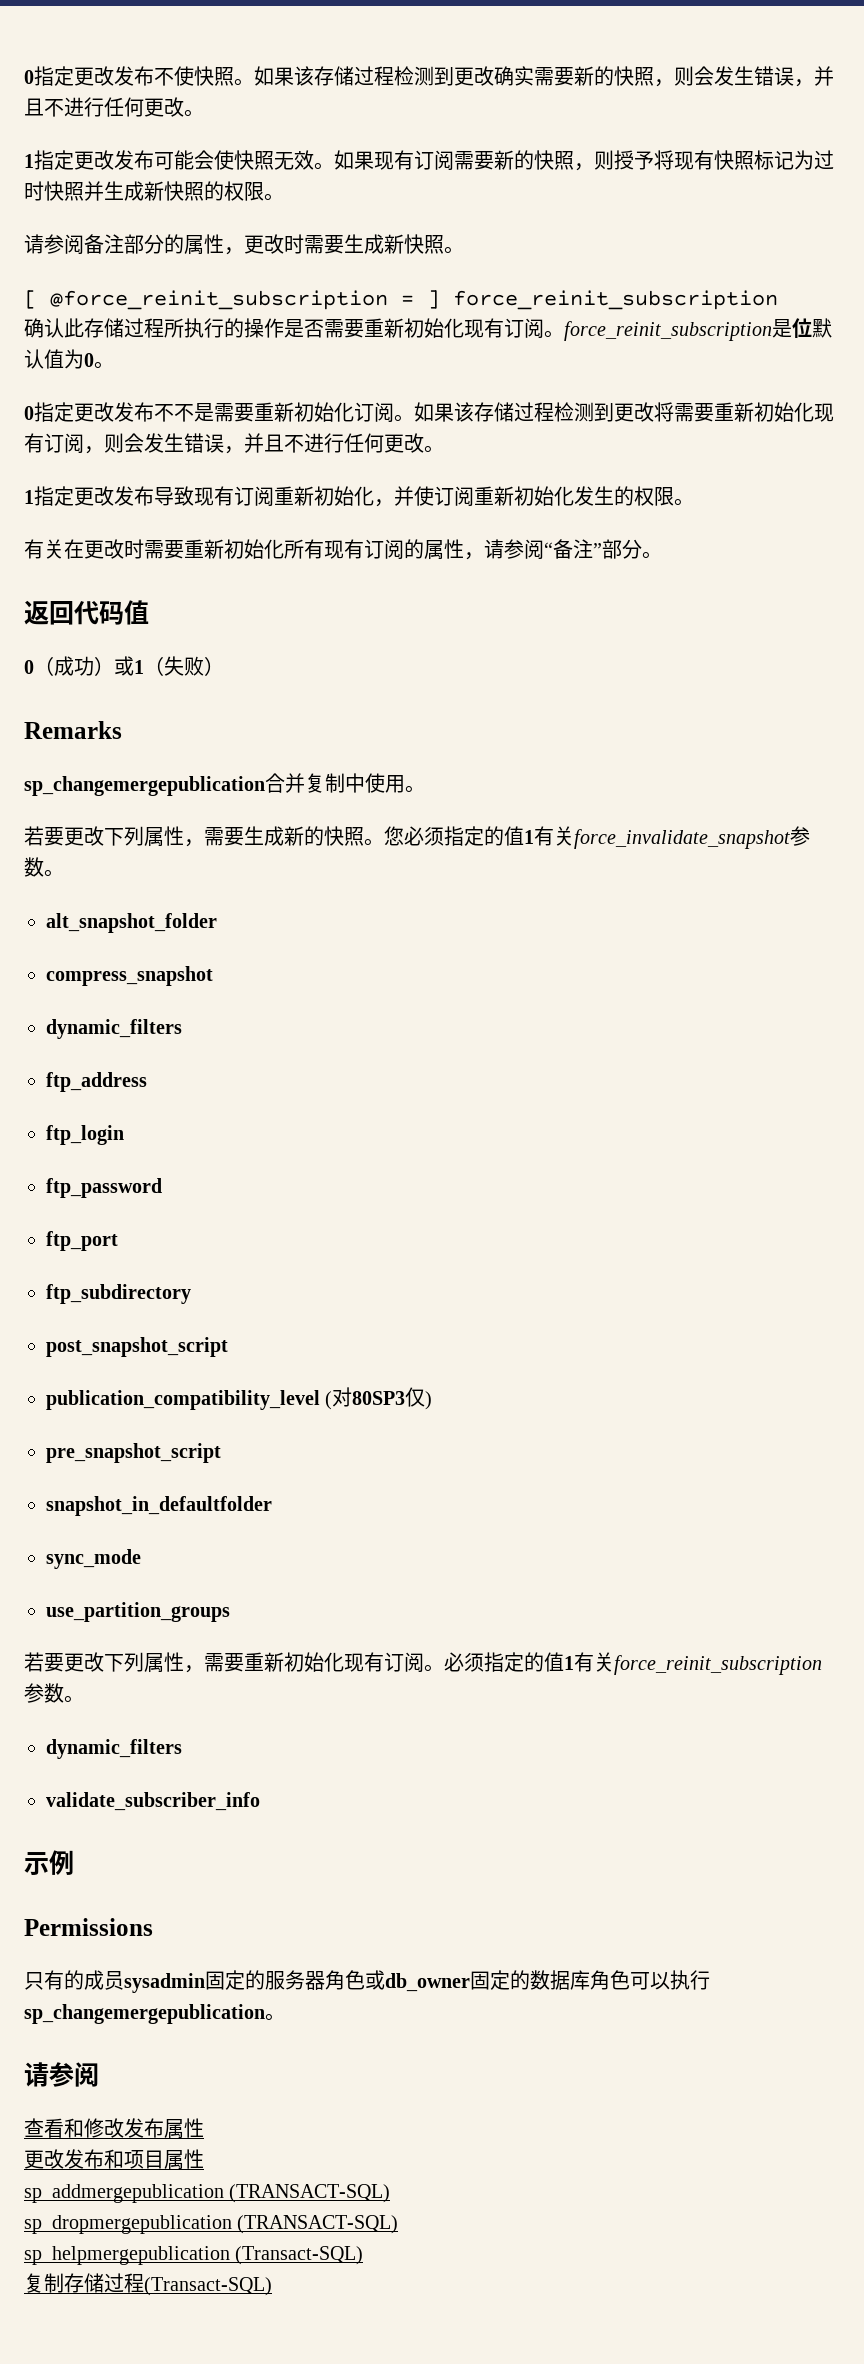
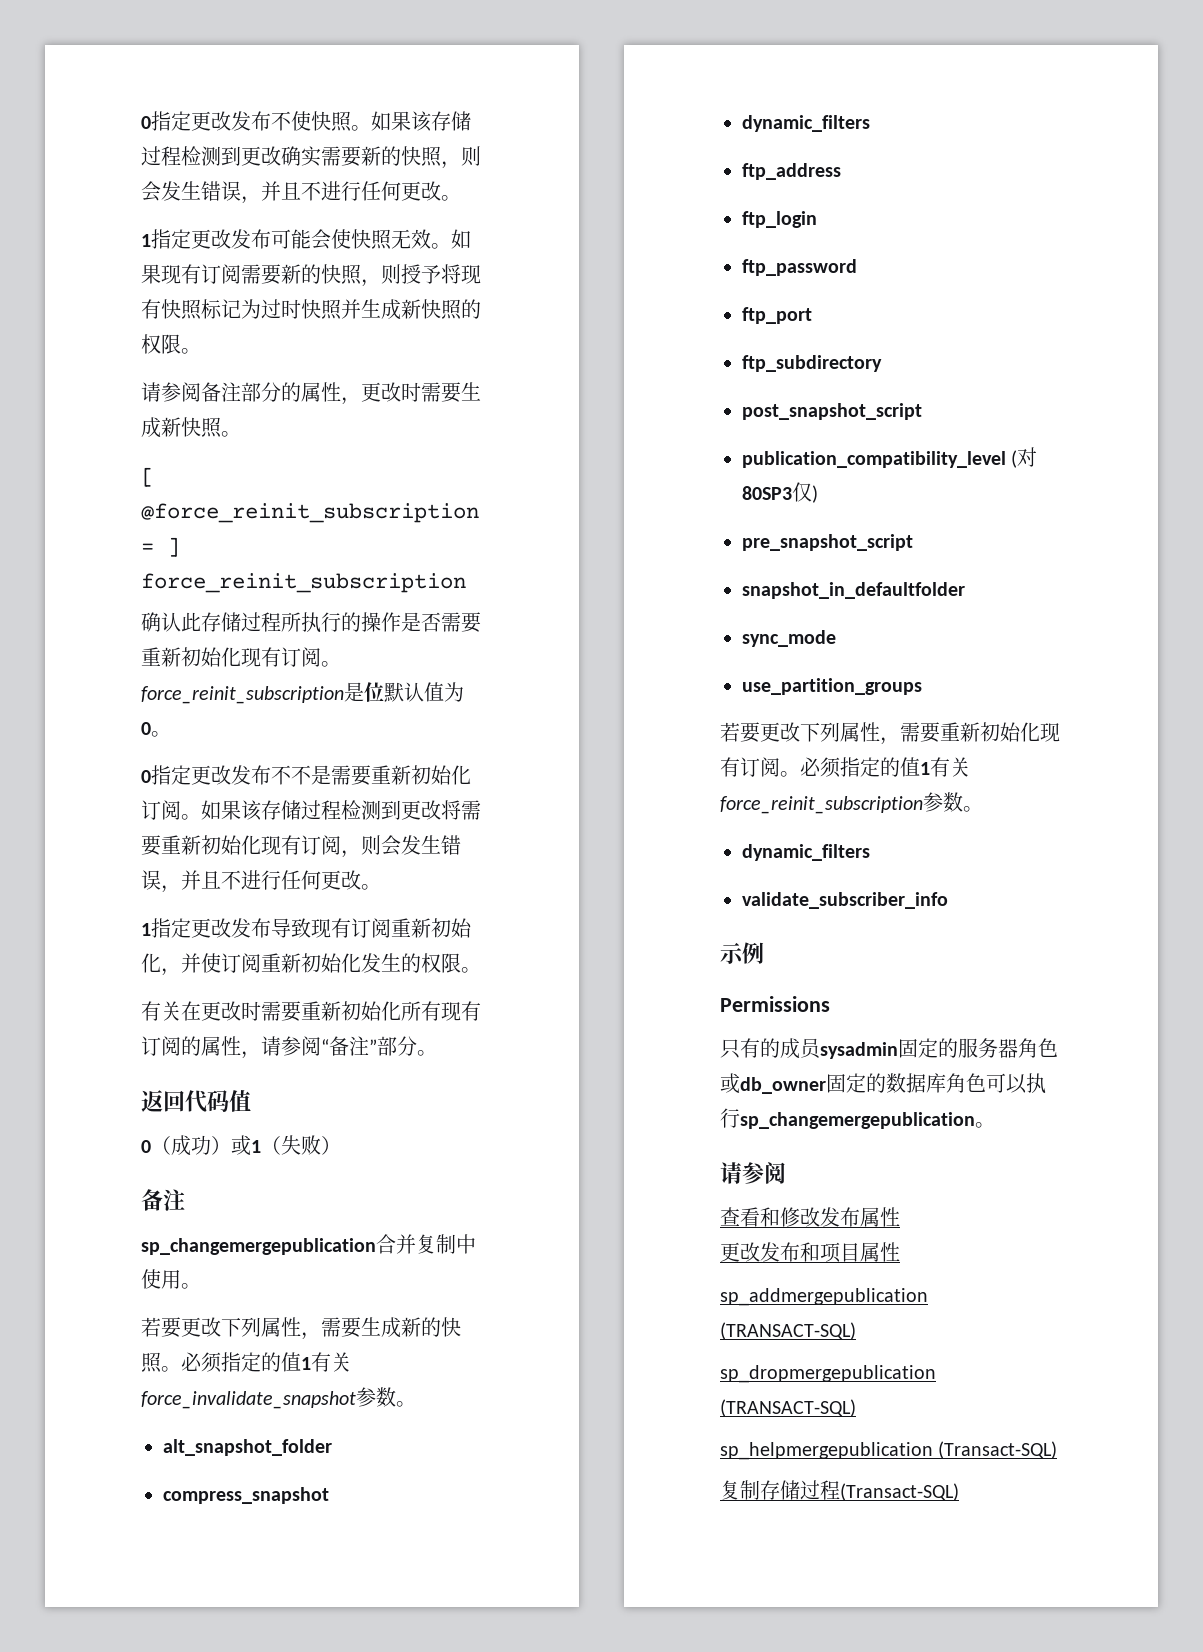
[24,721,122,739] Remarks -> [141,1189,185,1211] 备注
[384,826,404,846] 您 -> (181, 1369) none

